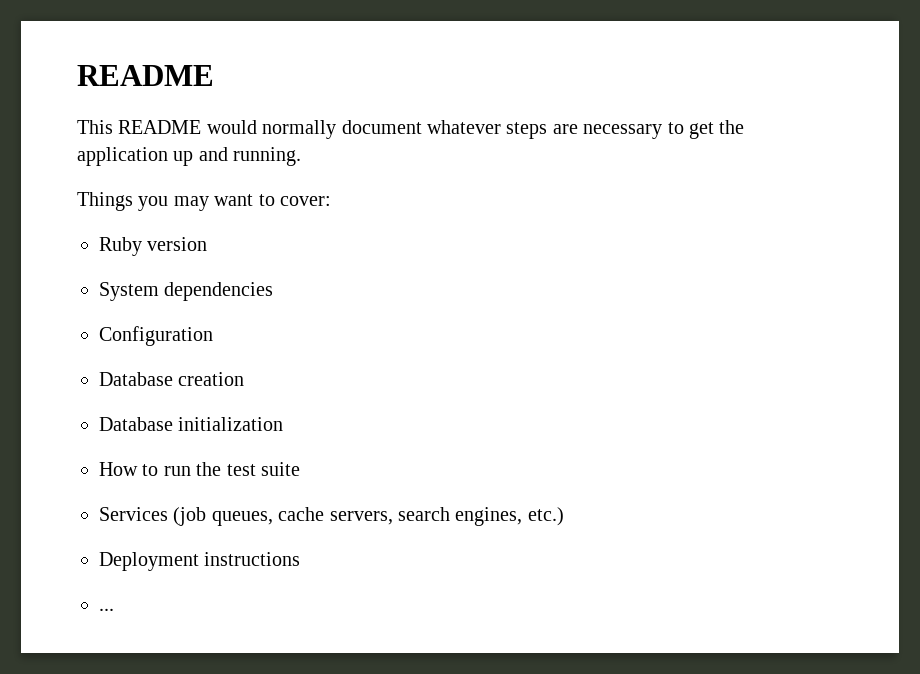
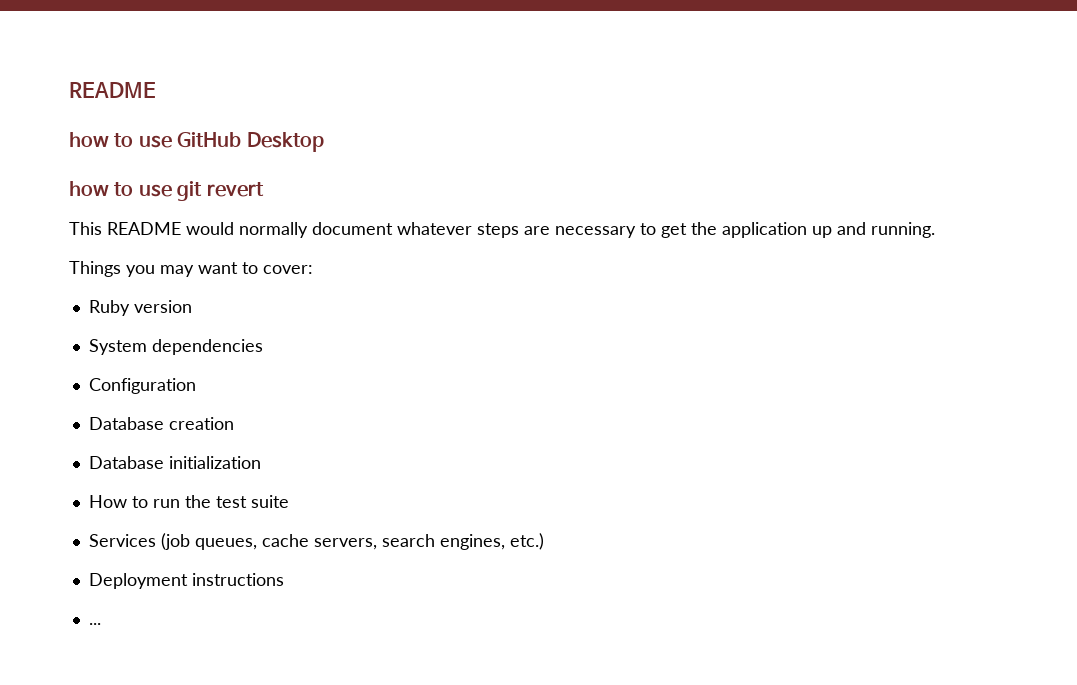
[77,65,214,86] README -> [69,82,156,98] [69,132,324,152] [69,181,264,201] README // how to use GitHub Desktop // how to use git revert

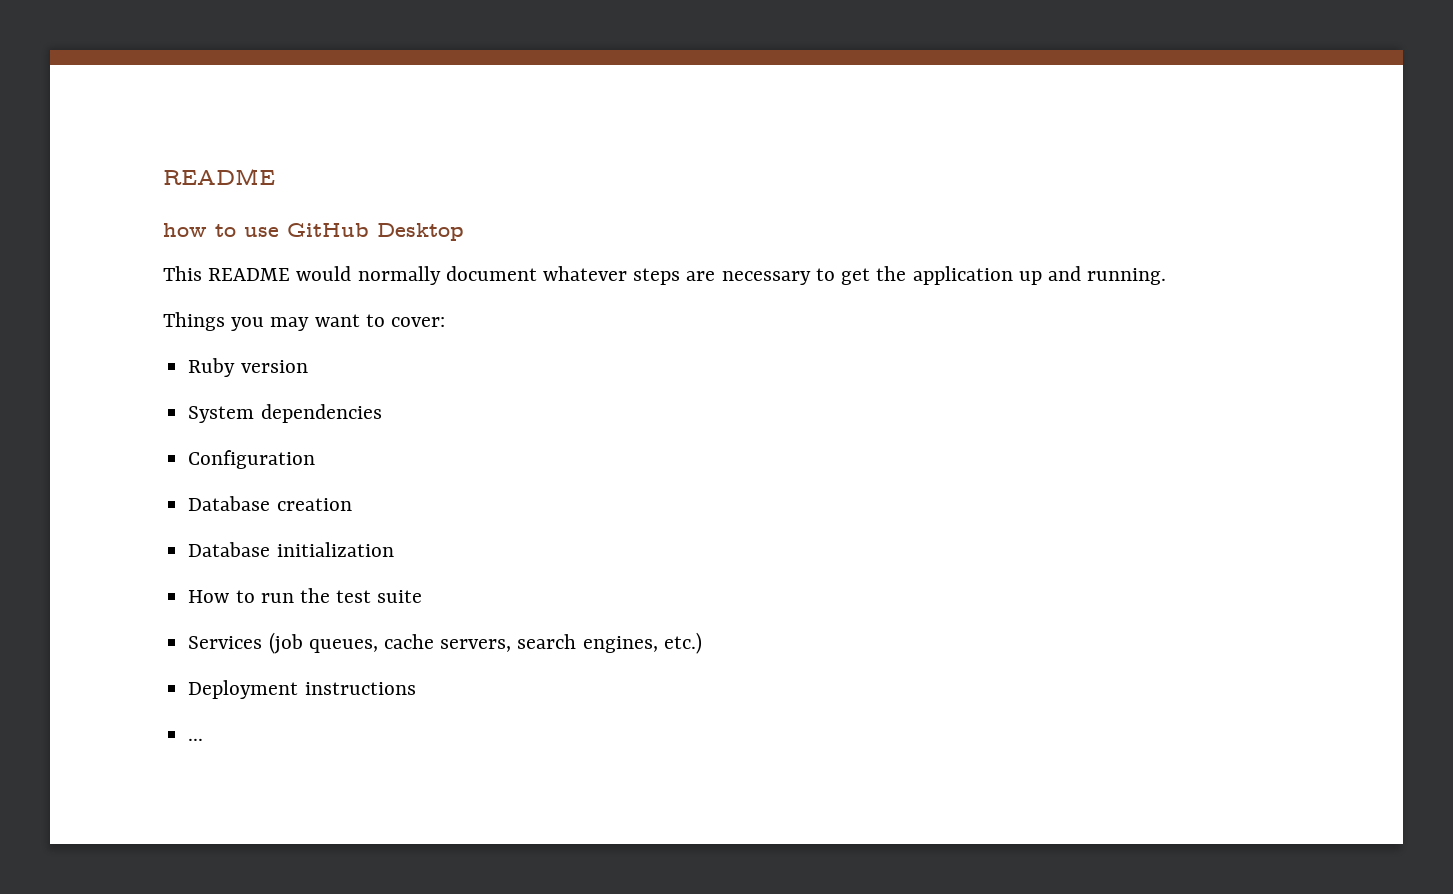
[69,181,264,201] // how to use git revert -> (464, 232) none

